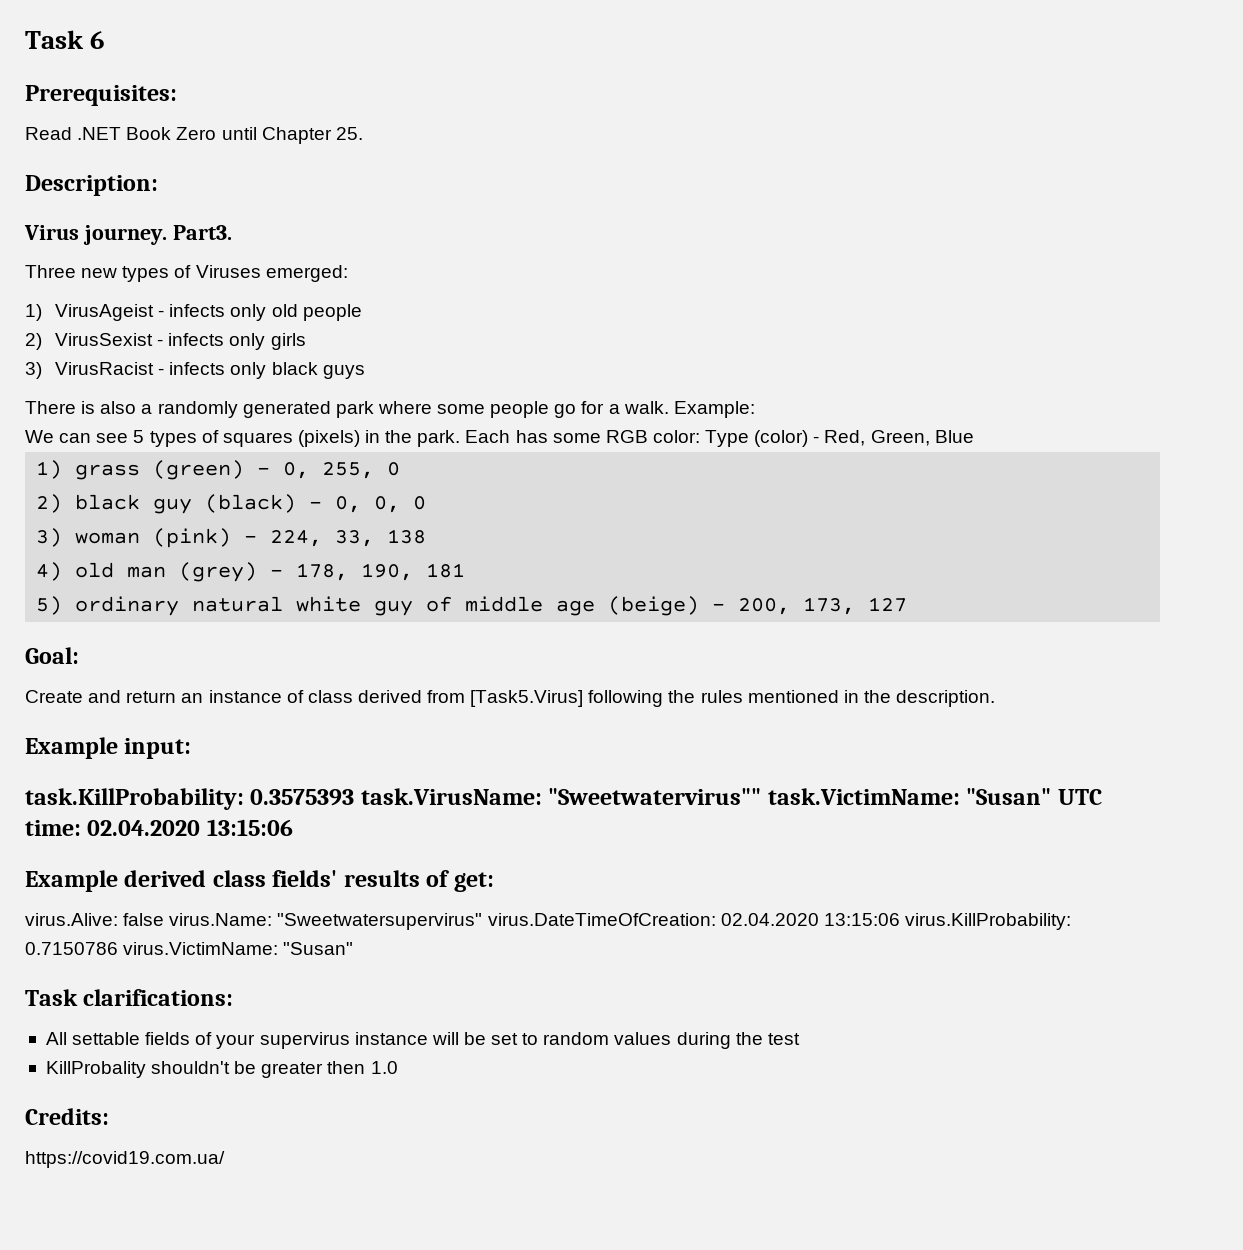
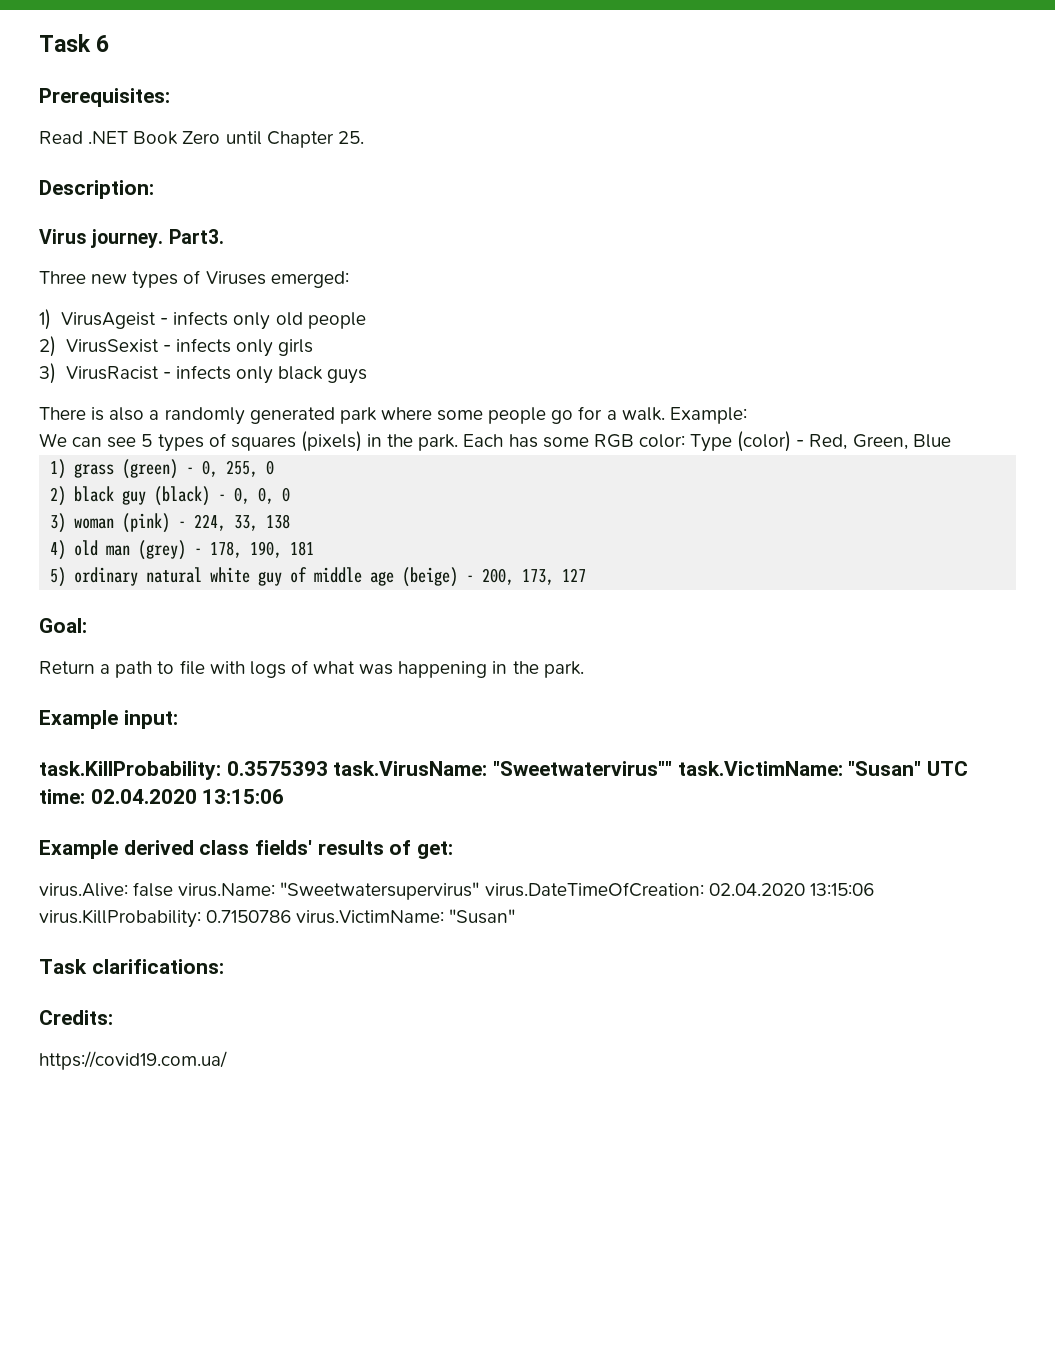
[25,690,996,707] Create and return an instance of class derived from [Task5.Virus] following the rules mentioned in the description. -> [39,660,584,678] Return a path to file with logs of what was happening in the park.
[45,1032,800,1049] [45,1061,398,1078] // All settable fields of your supervirus instance will be set to random values during the test // KillProbality shouldn't be greater then 1.0 -> (224, 966) none

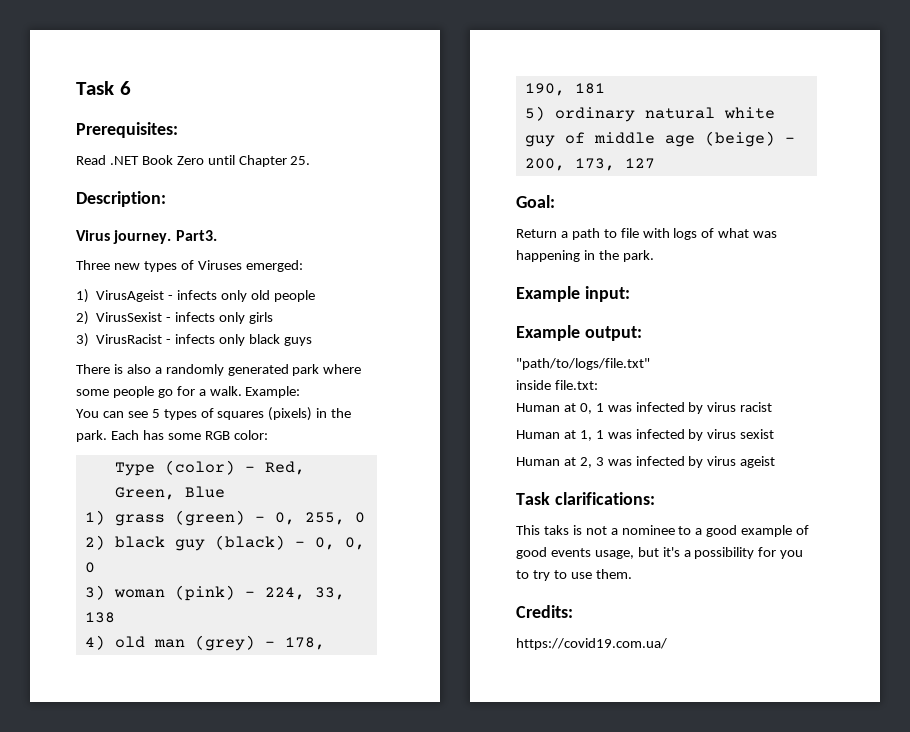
[39,433,67,447] We -> [76,409,99,418] You
(685, 441) none -> (268, 435) //
[39,761,969,780] [39,789,285,804] [39,840,454,859] [39,882,874,900] [39,909,516,928] [39,959,224,974] task.KillProbability: 0.3575393 task.VirusName: "Sweetwatervirus"" task.VictimName: "Susan" UTC time: 02.04.2020 13:15:06 // Example derived class fields' results of get: // virus.Alive: false virus.Name: "Sweetwatersupervirus" virus.DateTimeOfCreation: 02.04.2020 13:15:06 virus.KillProbability: 0.7150786 virus.VictimName: "Susan" // Task clarifications: -> [516,325,642,341] [516,358,650,370] [516,380,598,390] [516,402,773,414] [516,429,775,441] [516,456,776,468] [516,492,655,505] [516,525,810,537] [516,547,804,559] [516,569,632,581] Example output: // "path/to/logs/file.txt" // inside file.txt: // Human at 0, 1 was infected by virus racist // Human at 1, 1 was infected by virus sexist // Human at 2, 3 was infected by virus ageist // Task clarifications: // This taks is not a nominee to a good example of good events usage, but it's a possibility for you to try to use them.

